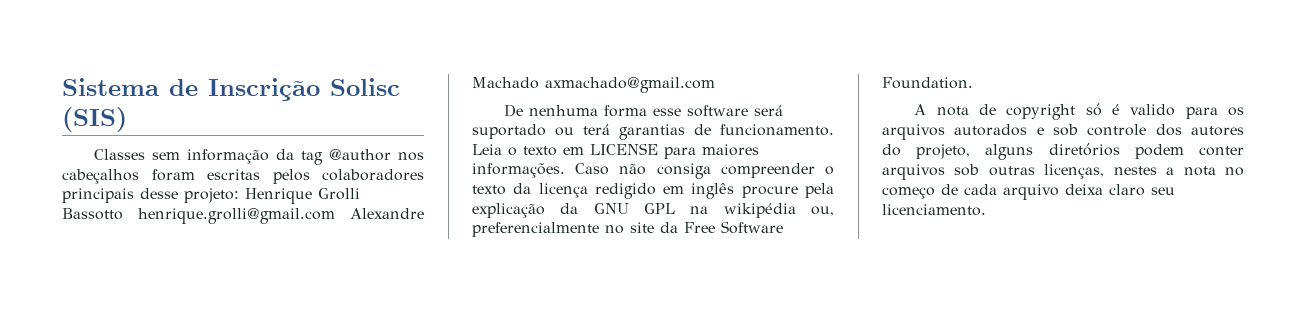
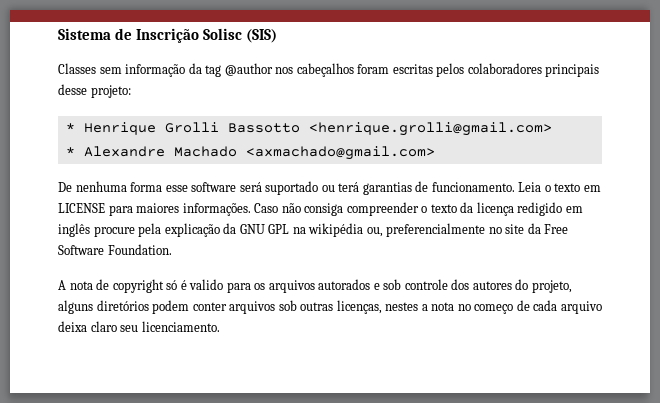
(239, 195) none -> [65,123,75,132] // *
[138,208,335,224] henrique.grolli@gmail.com -> [308,122,552,136] [65,147,75,156] <henrique.grolli@gmail.com> // *
[545,77,715,93] axmachado@gmail.com -> [245,146,435,160] <axmachado@gmail.com>

